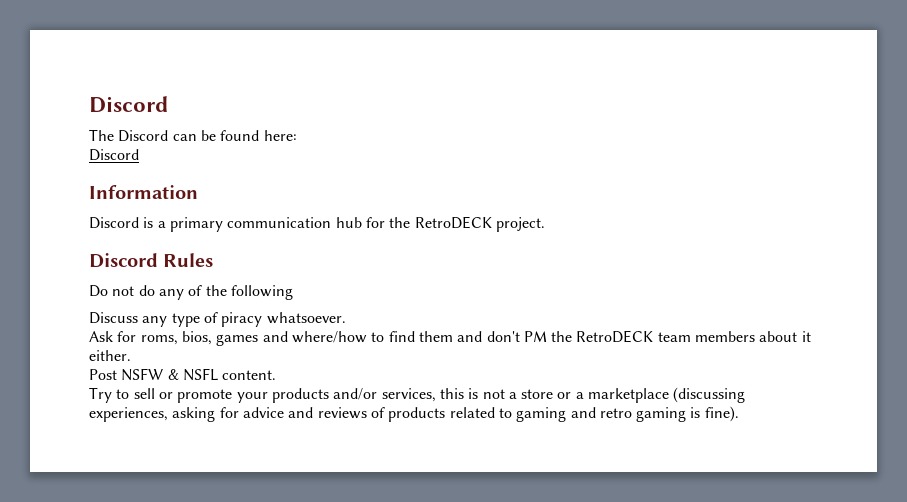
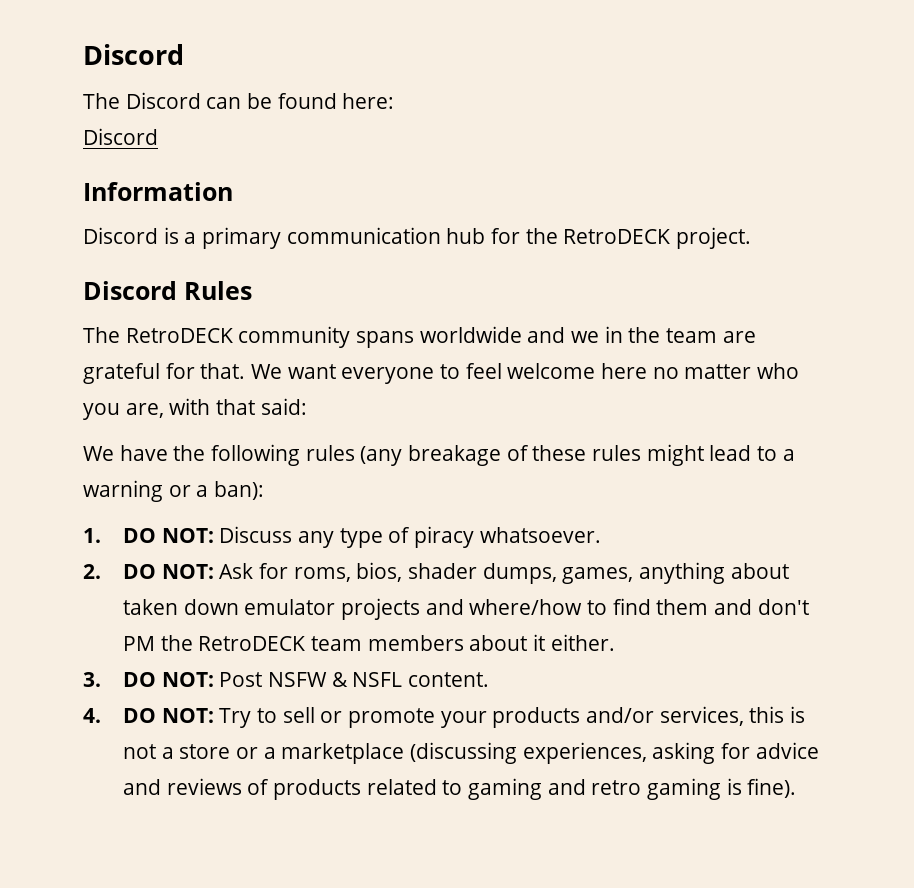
[89,285,293,300] Do not do any of the following // -> [83,326,756,348] [83,363,800,384] [83,398,307,420] [83,444,795,466] [83,480,265,502] [83,528,214,543] The RetroDECK community spans worldwide and we in the team are grateful for that. We want everyone to feel welcome here no matter who you are, with that said: // We have the following rules (any breakage of these rules might lead to a warning or a ban): // 1. DO NOT:
(346, 318) none -> [83,564,214,579] 2. DO NOT:
[216,334,259,346] games -> [408,562,789,584] [123,598,421,620] shader dumps, games, anything about taken down emulator projects
(131, 355) none -> [83,672,214,687] 3. DO NOT:
(277, 375) none -> [83,708,214,723] 4. DO NOT:

